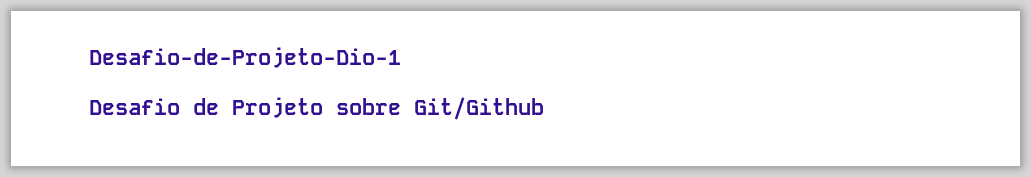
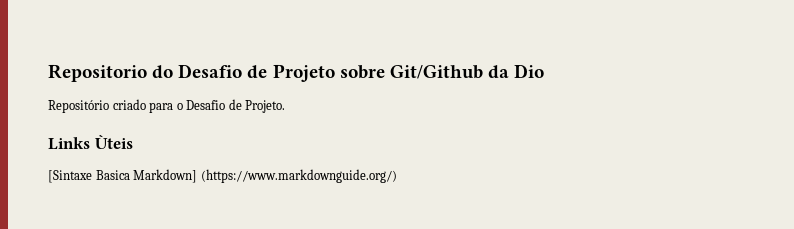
[89,47,401,68] Desafio-de-Projeto-Dio-1 // -> [48,64,174,82] Repositorio do
(544, 108) none -> [487,64,545,79] [48,99,286,113] [48,134,133,150] [48,169,397,183] da Dio // Repositório criado para o Desafio de Projeto. // Links Ùteis // [Sintaxe Basica Markdown] (https://www.markdownguide.org/)

